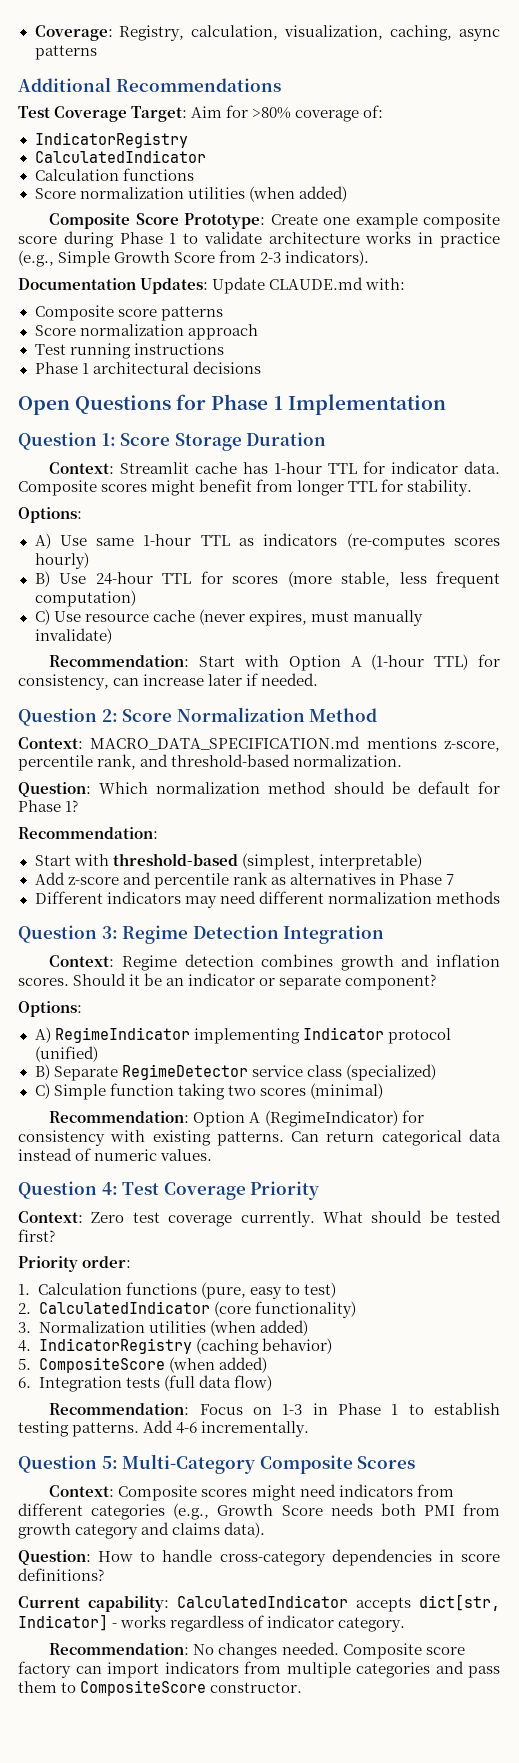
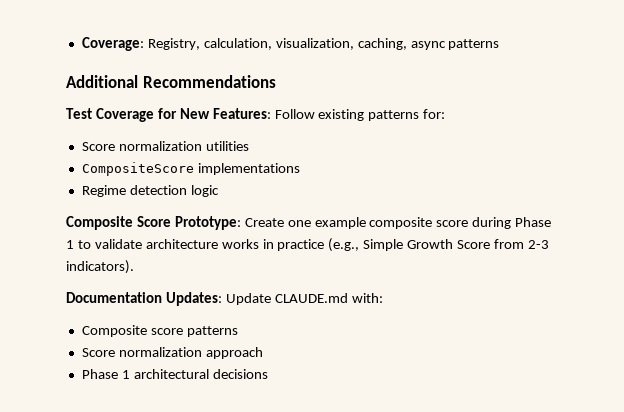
[131,105,384,122] [34,132,188,148] [34,150,206,163] [34,168,194,181] [34,186,347,202] Target: Aim for >80% coverage of: // IndicatorRegistry // CalculatedIndicator // Calculation functions // Score normalization utilities (when added) -> [157,108,446,121] [81,141,249,151] [81,162,300,176] [81,185,219,197] for New Features: Follow existing patterns for: // Score normalization utilities // CompositeScore implementations // Regime detection logic
[34,343,224,359] // Test running instructions -> (263, 353) none
[18,394,446,415] [18,432,327,451] [49,461,500,474] [18,479,473,496] [18,507,82,523] [34,533,500,550] [34,552,89,569] [34,571,500,588] [34,590,136,607] [34,609,423,626] [34,628,112,644] [49,654,500,671] [18,673,319,690] [18,707,378,726] [18,736,500,752] [18,754,403,771] [18,781,501,797] [18,800,79,812] [18,827,158,839] [34,853,422,870] [34,872,454,889] [34,891,500,908] [18,925,385,944] [49,954,501,971] [18,973,437,990] [18,1001,82,1017] [34,1027,451,1044] [34,1046,98,1062] [34,1064,436,1081] [34,1083,383,1100] [49,1110,424,1127] [18,1129,501,1146] [18,1148,213,1161] [18,1181,320,1200] [18,1210,501,1227] [18,1229,55,1242] [18,1256,132,1272] [18,1282,336,1299] [18,1301,356,1318] [18,1320,308,1336] [18,1338,332,1355] [18,1357,267,1373] [18,1375,272,1392] [49,1402,500,1415] [18,1420,310,1437] [18,1454,416,1474] [49,1484,454,1501] [18,1503,500,1520] [18,1522,266,1539] [18,1549,501,1566] [18,1568,104,1581] [18,1594,500,1612] [18,1614,406,1632] [49,1642,465,1659] [18,1661,500,1678] [18,1680,303,1696] // Open Questions for Phase 1 Implementation // Question 1: Score Storage Duration // Context: Streamlit cache has 1-hour TTL for indicator data. Composite scores might benefit from longer TTL for stability. // Options: // A) Use same 1-hour TTL as indicators (re-computes scores hourly) // B) Use 24-hour TTL for scores (more stable, less frequent computation) // C) Use resource cache (never expires, must manually invalidate) // Recommendation: Start with Option A (1-hour TTL) for consistency, can increase later if needed. // Question 2: Score Normalization Method // Context: MACRO_DATA_SPECIFICATION.md mentions z-score, percentile rank, and threshold-based normalization. // Question: Which normalization method should be default for Phase 1? // Recommendation: // Start with threshold-based (simplest, interpretable) // Add z-score and percentile rank as alternatives in Phase 7 // Different indicators may need different normalization methods // Question 3: Regime Detection Integration // Context: Regime detection combines growth and inflation scores. Should it be an indicator or separate component? // Options: // A) RegimeIndicator implementing Indicator protocol (unified) // B) Separate RegimeDetector service class (specialized) // C) Simple function taking two scores (minimal) // Recommendation: Option A (RegimeIndicator) for consistency with existing patterns. Can return categorical data instead of numeric values. // Question 4: Test Coverage Priority // Context: Zero test coverage currently. What should be tested first? // Priority order: // 1. Calculation functions (pure, easy to test) // 2. CalculatedIndicator (core functionality) // 3. Normalization utilities (when added) // 4. IndicatorRegistry (caching behavior) // 5. CompositeScore (when added) // 6. Integration tests (full data flow) // Recommendation: Focus on 1-3 in Phase 1 to establish testing patterns. Add 4-6 incrementally. // Question 5: Multi-Category Composite Scores // Context: Composite scores might need indicators from different categories (e.g., Growth Score needs both PMI from growth category and claims data). // Question: How to handle cross-category dependencies in score definitions? // Current capability: CalculatedIndicator accepts dict[str, Indicator] - works regardless of indicator category. // Recommendation: No changes needed. Composite score factory can import indicators from multiple categories and pass them to CompositeScore constructor. -> (268, 374) none

